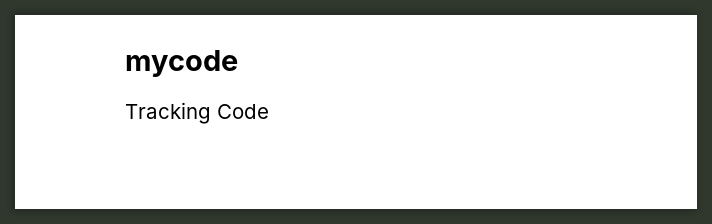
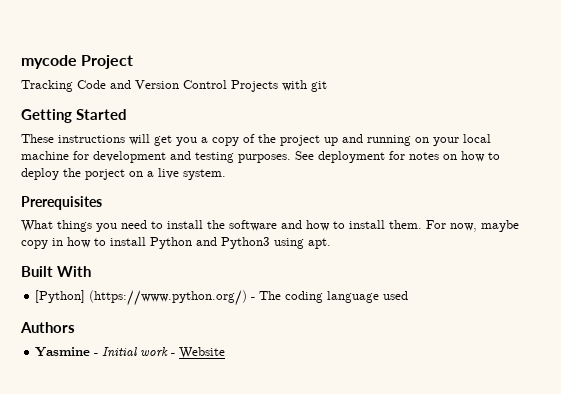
(238, 63) none -> [81,55,134,69] Project
(269, 111) none -> [110,80,327,92] [21,109,127,123] [21,134,491,146] [21,151,500,163] [21,168,226,180] [21,196,102,210] [21,220,519,232] [21,237,331,249] [21,266,91,277] [35,290,409,306] [20,322,75,333] [35,347,226,359] and Version Control Projects with git // Getting Started // These instructions will get you a copy of the project up and running on your local machine for development and testing purposes. See deployment for notes on how to deploy the porject on a live system. // Prerequisites // What things you need to install the software and how to install them. For now, maybe copy in how to install Python and Python3 using apt. // Built With // [Python] (https://www.python.org/) - The coding language used // Authors // Yasmine - Initial work - Website

